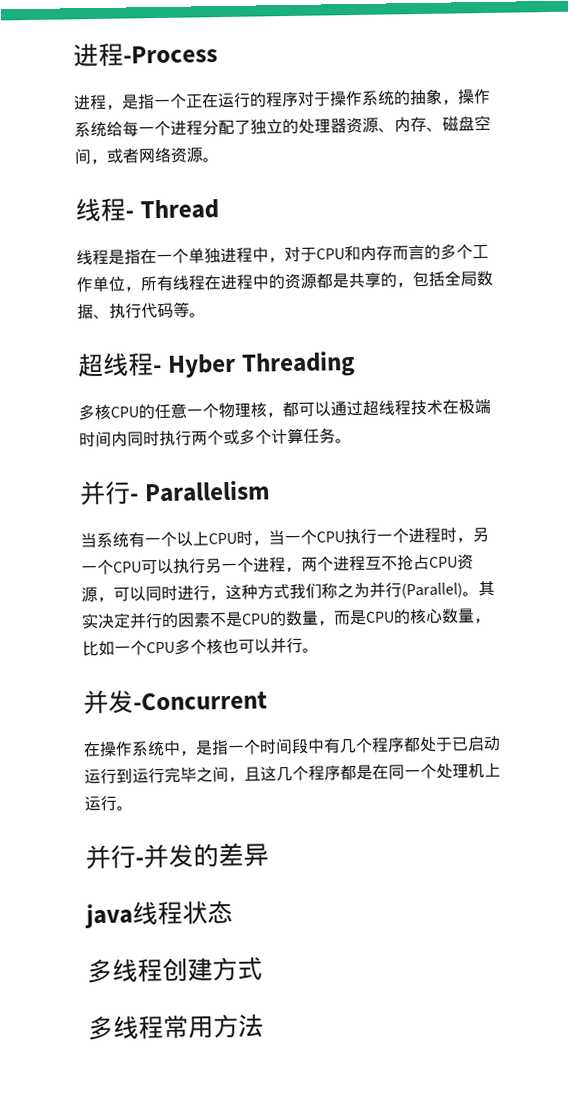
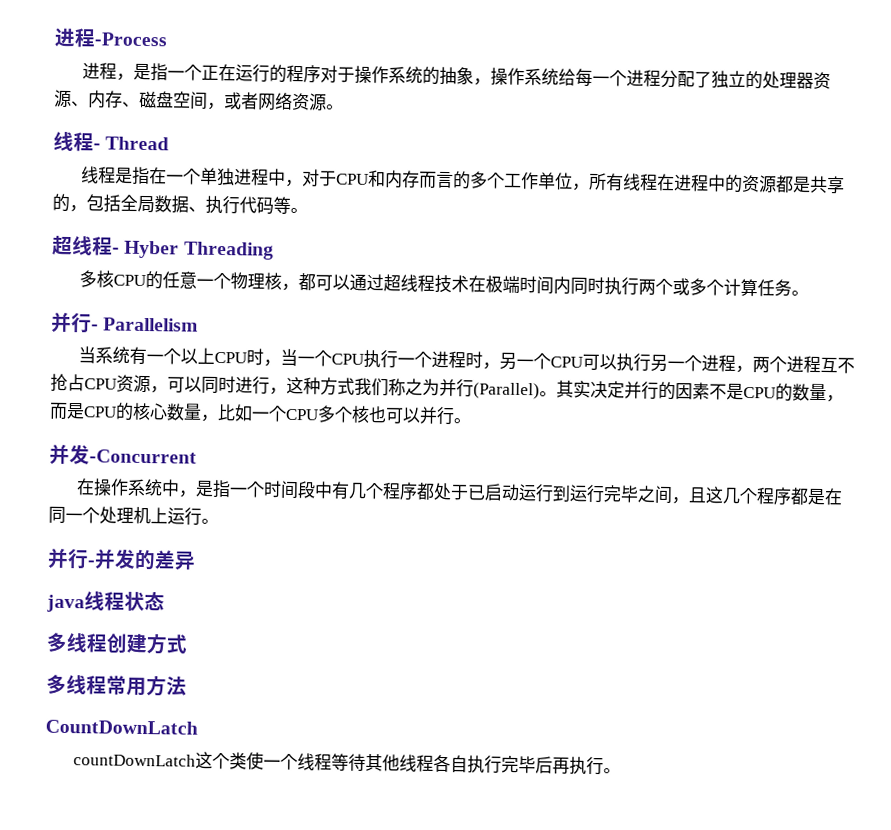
(264, 1025) none -> [45,719,198,735] [72,751,621,776] // CountDownLatch // countDownLatch这个类使一个线程等待其他线程各自执行完毕后再执行。

